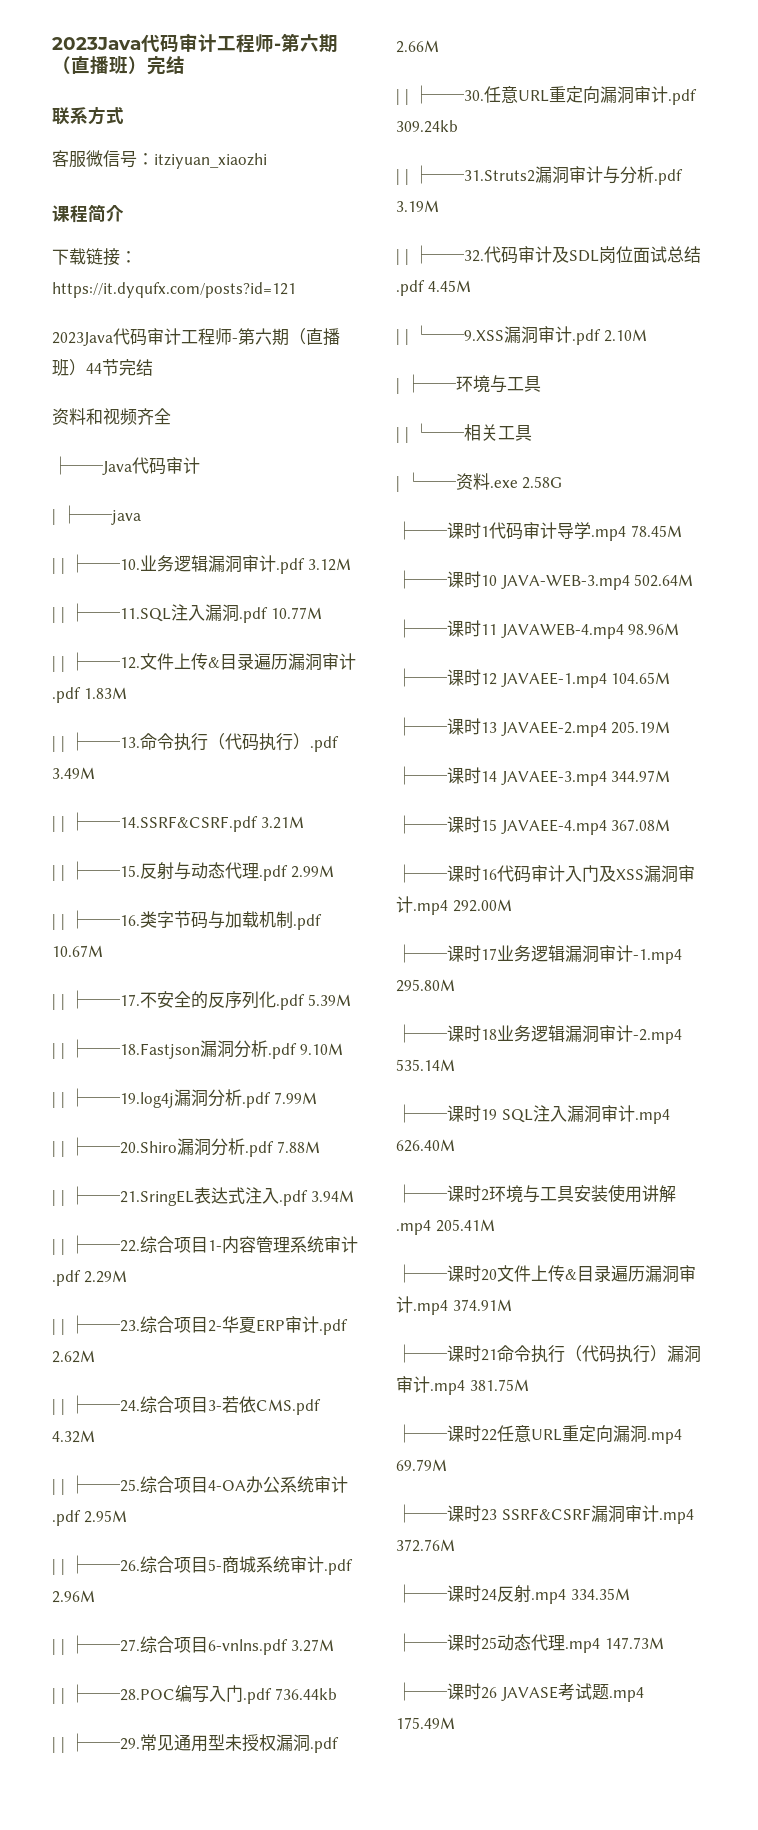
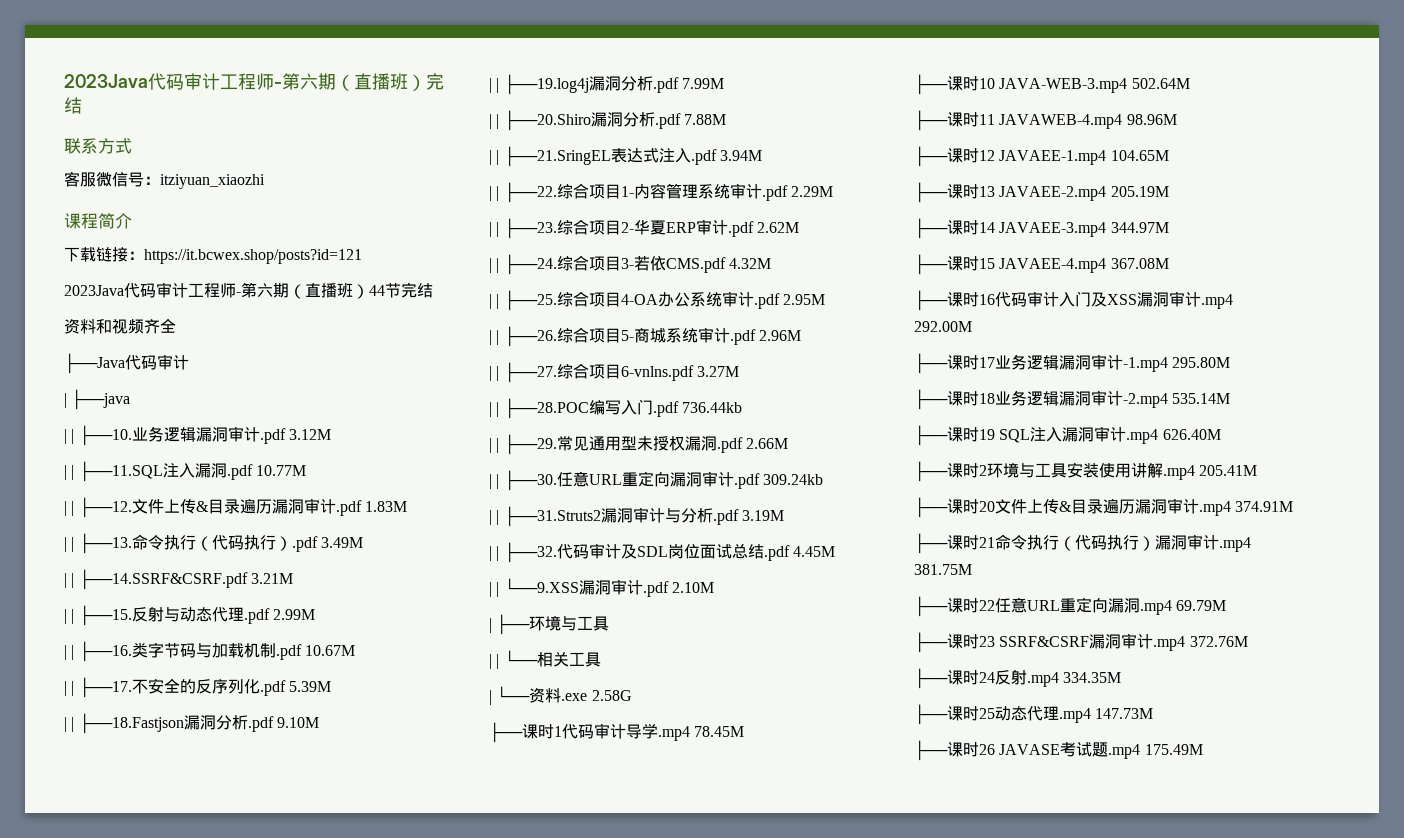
[52,282,296,298] https://it.dyqufx.com/posts?id=121 -> [144,249,362,264] https://it.bcwex.shop/posts?id=121

